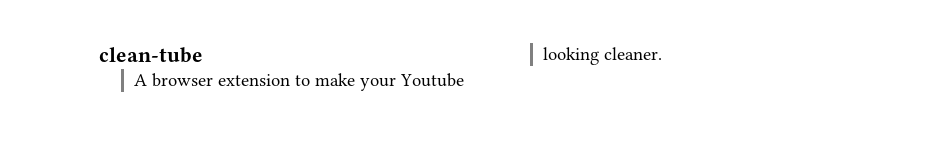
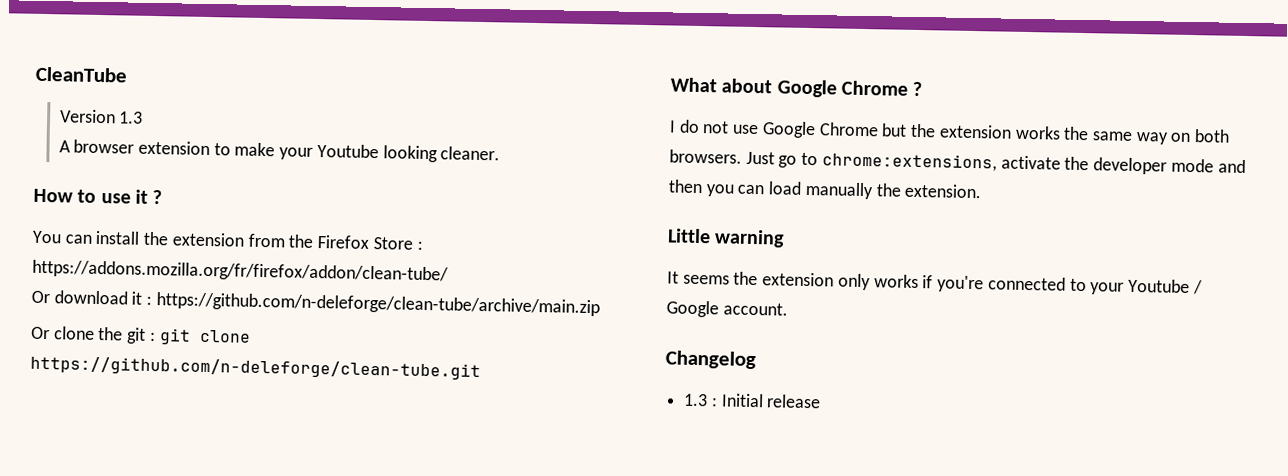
[99,47,203,63] clean-tube -> [35,66,128,83] [59,109,144,124] CleanTube // Version 1.3
(663, 53) none -> [33,188,163,205] [32,230,423,250] [32,259,449,284] [31,290,600,317] [31,326,251,345] [30,355,481,381] [670,77,923,98] [669,119,1231,145] [669,149,1246,175] [668,179,983,200] [667,228,786,248] [667,271,1203,295] [666,300,788,318] [665,350,756,370] [683,393,822,409] // How to use it ? // You can install the extension from the Firefox Store : https://addons.mozilla.org/fr/firefox/addon/clean-tube/ // Or download it : https://github.com/n-deleforge/clean-tube/archive/main.zip // Or clone the git : git clone https://github.com/n-deleforge/clean-tube.git // What about Google Chrome ? // I do not use Google Chrome but the extension works the same way on both browsers. Just go to chrome:extensions, activate the developer mode and then you can load manually the extension. // Little warning // It seems the extension only works if you're connected to your Youtube / Google account. // Changelog // 1.3 : Initial release

